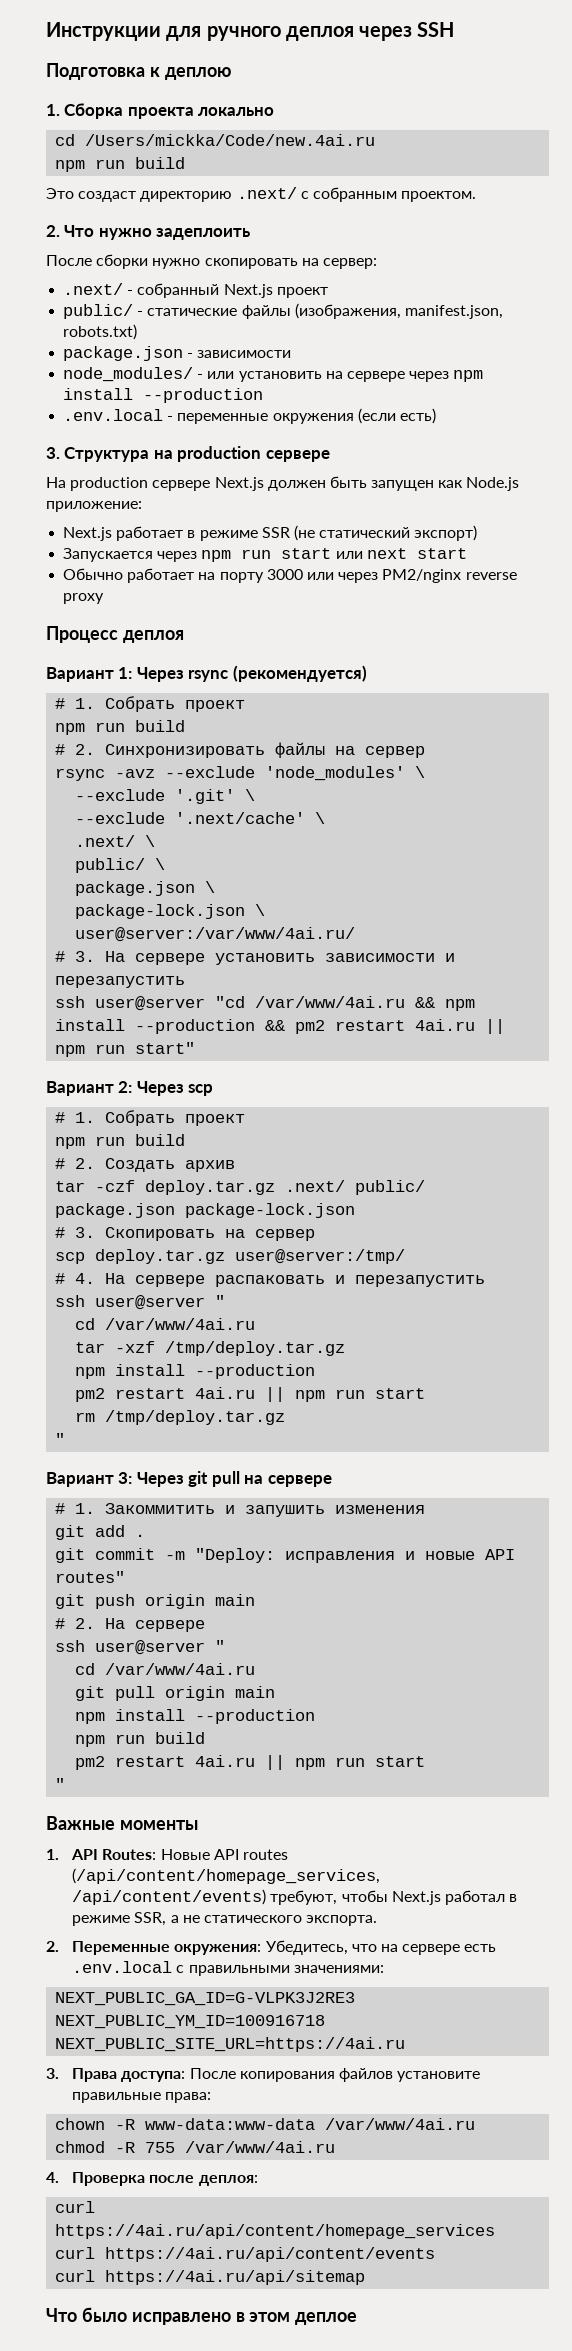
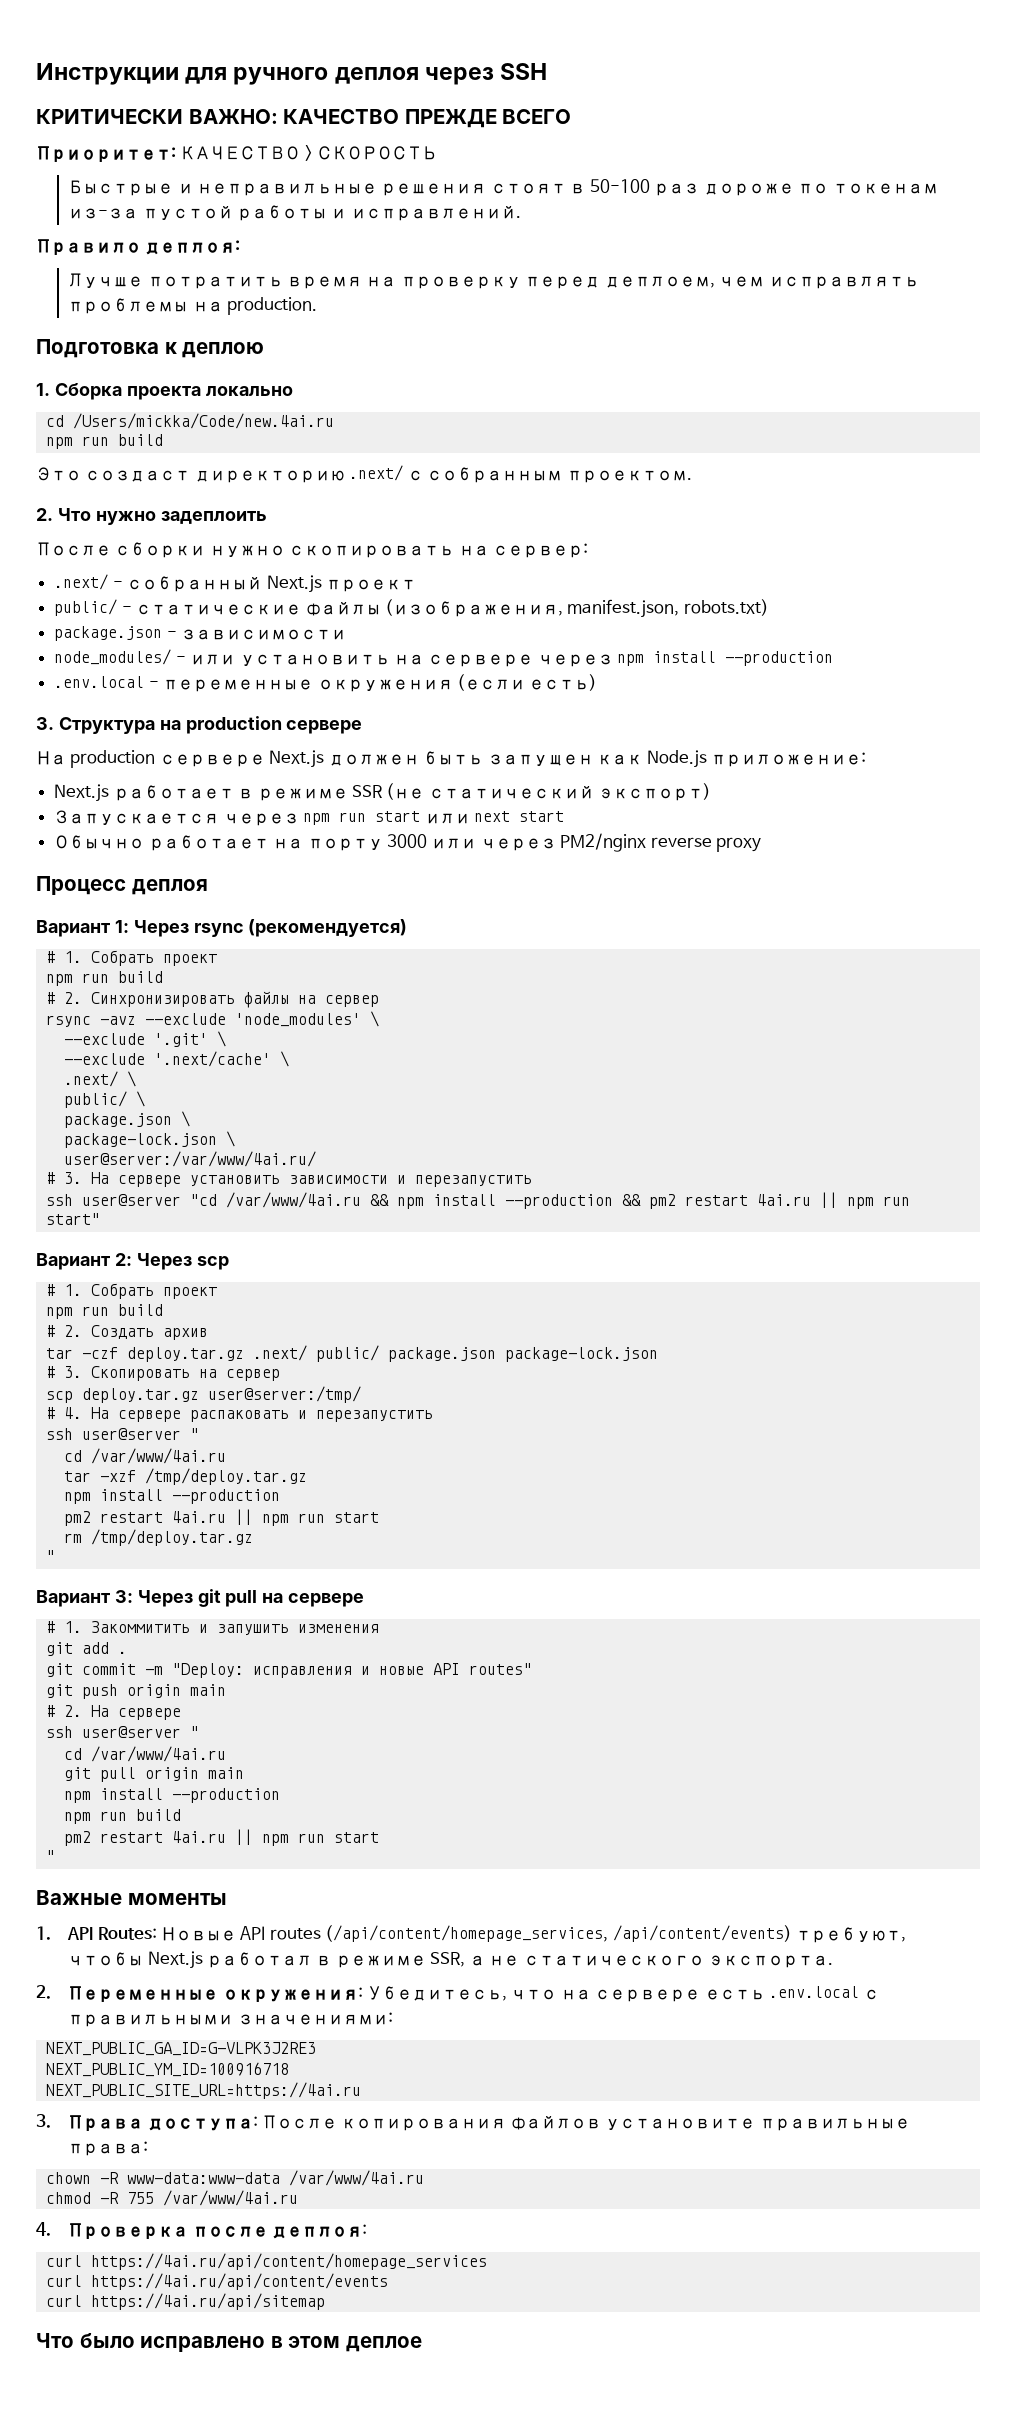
(455, 29) none -> [36,109,572,128] [36,145,438,162] [68,179,938,196] [68,205,521,221] [36,239,241,255] [68,273,919,289] [68,297,317,315] // КРИТИЧЕСКИ ВАЖНО: КАЧЕСТВО ПРЕЖДЕ ВСЕГО // Приоритет: КАЧЕСТВО > СКОРОСТЬ // Быстрые и неправильные решения стоят в 50-100 раз дороже по токенам из-за пустой работы и исправлений. // Правило деплоя: // Лучше потратить время на проверку перед деплоем, чем исправлять проблемы на production.

